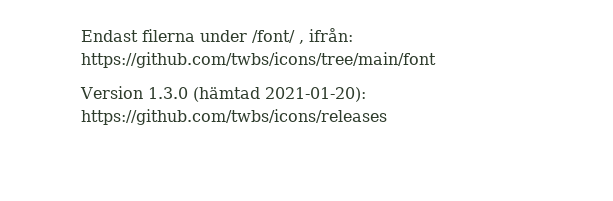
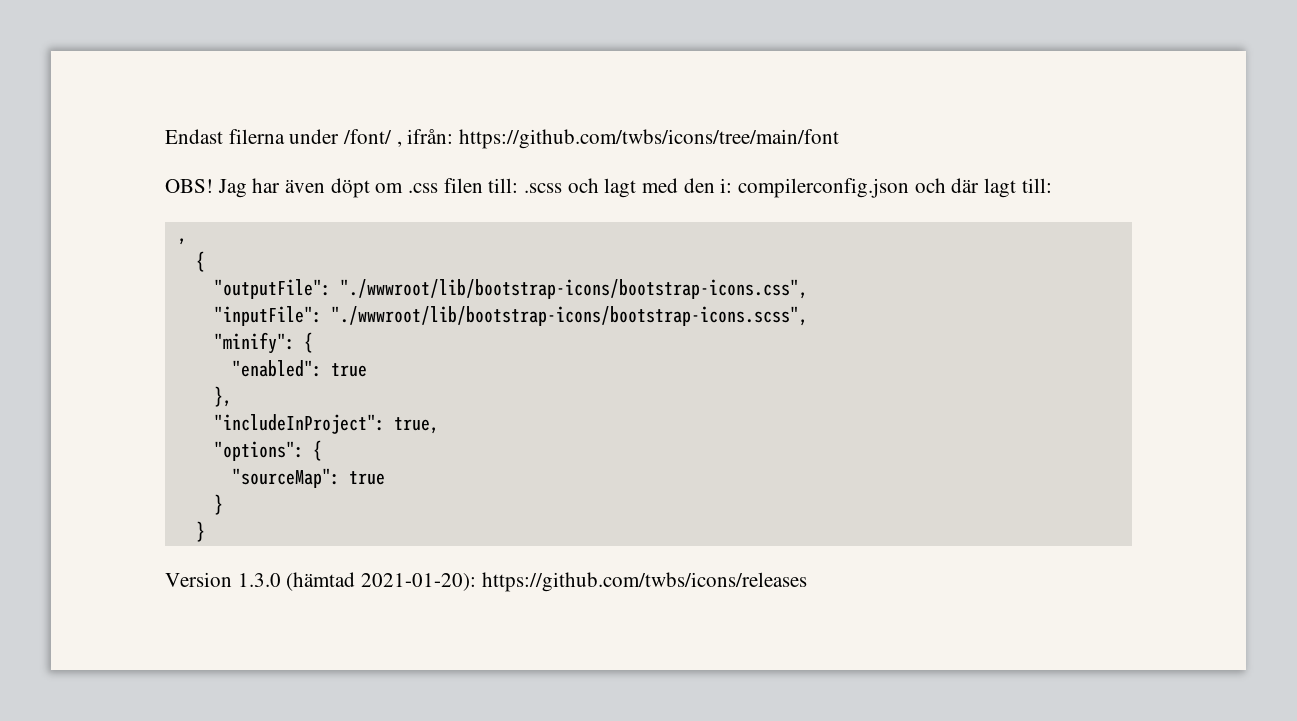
(436, 60) none -> [165,178,1052,198] [177,238,187,245] [195,251,205,272] [213,279,808,299] [213,306,808,326] [213,332,313,354] [231,360,367,377] [213,386,232,407] [213,414,439,434] [213,440,322,461] [231,468,385,488] [213,494,223,515] [195,521,205,542] // OBS! Jag har även döpt om .css filen till: .scss och lagt med den i: compilerconfig.json och där lagt till: // , // { // "outputFile": "./wwwroot/lib/bootstrap-icons/bootstrap-icons.css", // "inputFile": "./wwwroot/lib/bootstrap-icons/bootstrap-icons.scss", // "minify": { // "enabled": true // }, // "includeInProject": true, // "options": { // "sourceMap": true // } // }

